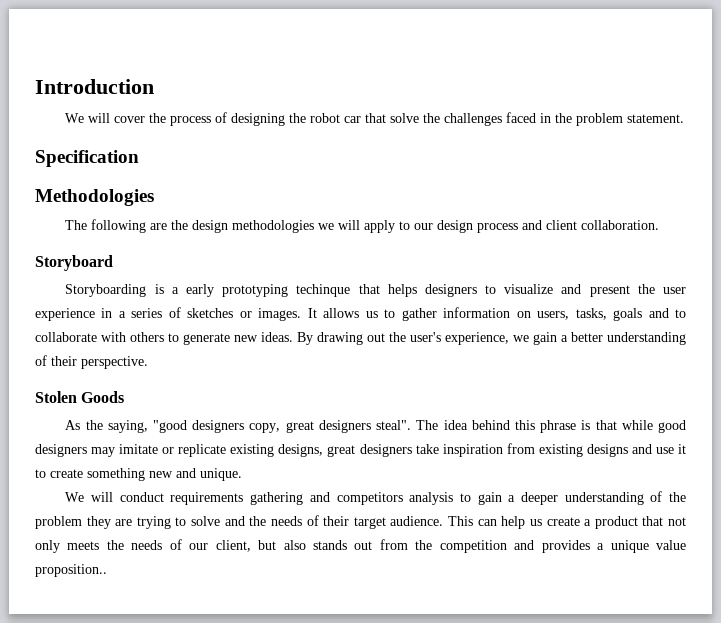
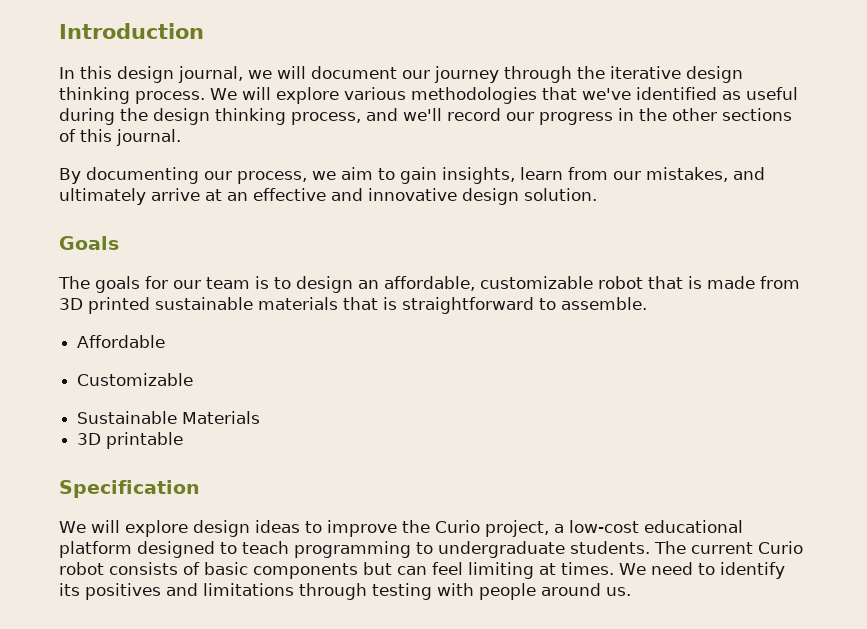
[65,112,685,126] [35,150,139,167] [35,189,154,206] [65,219,660,233] [35,255,113,271] [65,284,686,297] [35,307,687,321] [35,332,686,345] [35,355,148,369] [35,391,125,403] [65,420,686,433] [35,443,686,457] [35,468,242,481] [65,491,686,505] [35,515,686,529] [35,539,687,553] [35,564,107,577] We will cover the process of designing the robot car that solve the challenges faced in the problem statement. // Specification // Methodologies // The following are the design methodologies we will apply to our design process and client collaboration. // Storyboard // Storyboarding is a early prototyping techinque that helps designers to visualize and present the user experience in a series of sketches or images. It allows us to gather information on users, tasks, goals and to collaborate with others to generate new ideas. By drawing out the user's experience, we gain a better understanding of their perspective. // Stolen Goods // As the saying, "good designers copy, great designers steal". The idea behind this phrase is that while good designers may imitate or replicate existing designs, great designers take inspiration from existing designs and use it to create something new and unique. // We will conduct requirements gathering and competitors analysis to gain a deeper understanding of the problem they are trying to solve and the needs of their target audience. This can help us create a product that not only meets the needs of our client, but also stands out from the competition and provides a unique value proposition.. -> [59,66,743,83] [59,87,798,104] [59,108,792,125] [59,129,181,146] [59,167,765,184] [59,188,597,205] [59,236,119,250] [58,276,800,293] [59,297,647,314] [77,335,166,348] [77,373,194,386] [77,411,261,424] [77,432,184,449] [59,480,200,498] [59,520,743,537] [59,541,803,558] [59,562,785,579] [59,583,631,600] In this design journal, we will document our journey through the iterative design thinking process. We will explore various methodologies that we've identified as useful during the design thinking process, and we'll record our progress in the other sections of this journal. // By documenting our process, we aim to gain insights, learn from our mistakes, and ultimately arrive at an effective and innovative design solution. // Goals // The goals for our team is to design an affordable, customizable robot that is made from 3D printed sustainable materials that is straightforward to assemble. // Affordable // Customizable // Sustainable Materials // 3D printable // Specification // We will explore design ideas to improve the Curio project, a low-cost educational platform designed to teach programming to undergraduate students. The current Curio robot consists of basic components but can feel limiting at times. We need to identify its positives and limitations through testing with people around us.

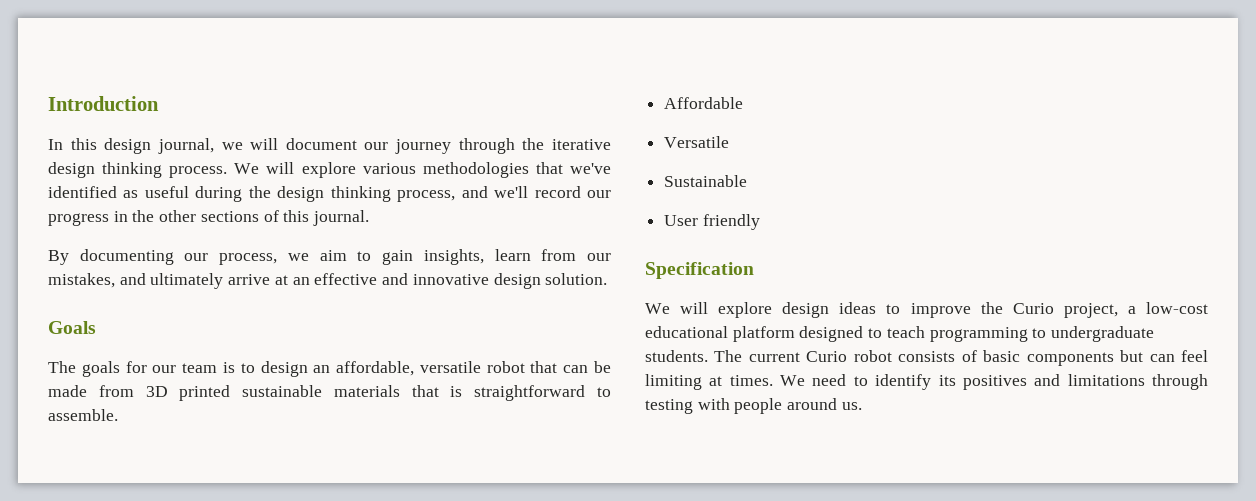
[480,276,593,289] customizable -> [419,361,481,373] versatile
[688,276,702,289] is -> [563,361,611,373] can be
[77,373,194,386] Customizable -> [664,136,730,148] Versatile
[182,411,261,424] [77,432,184,449] Materials // 3D printable -> [664,214,760,230] // User friendly

